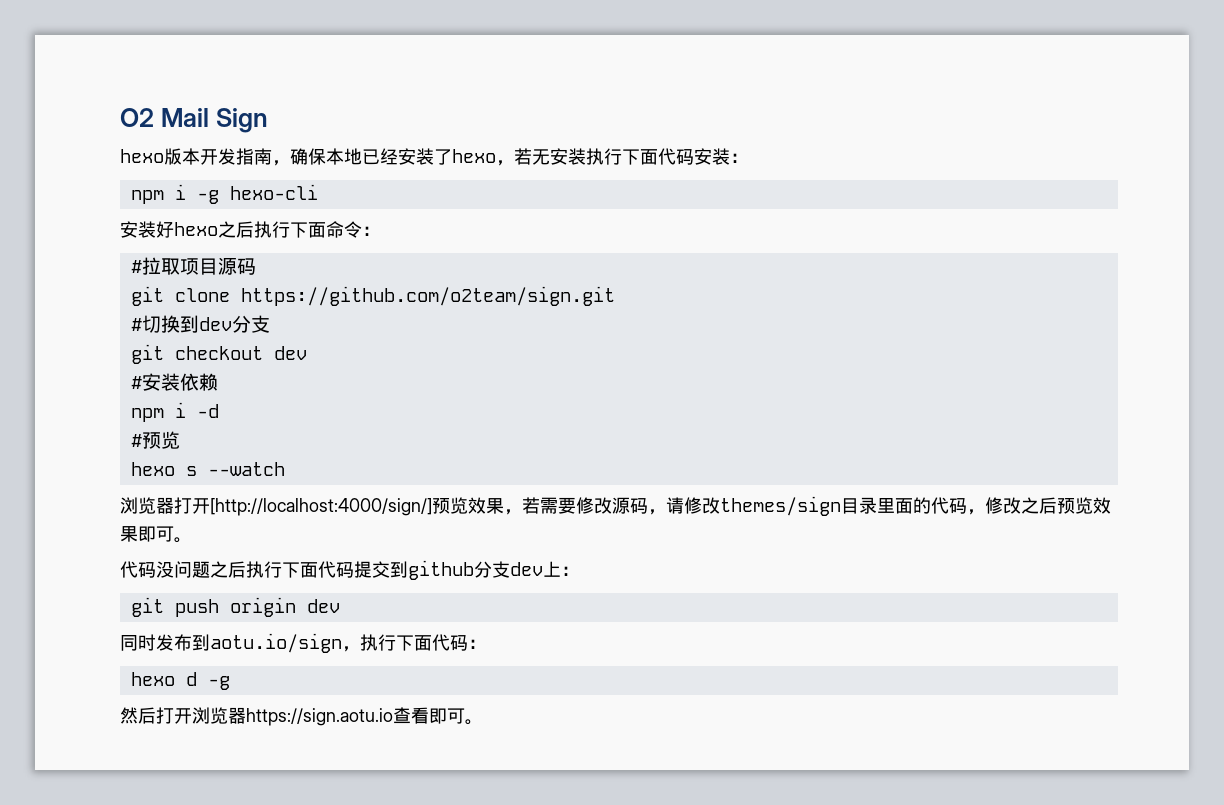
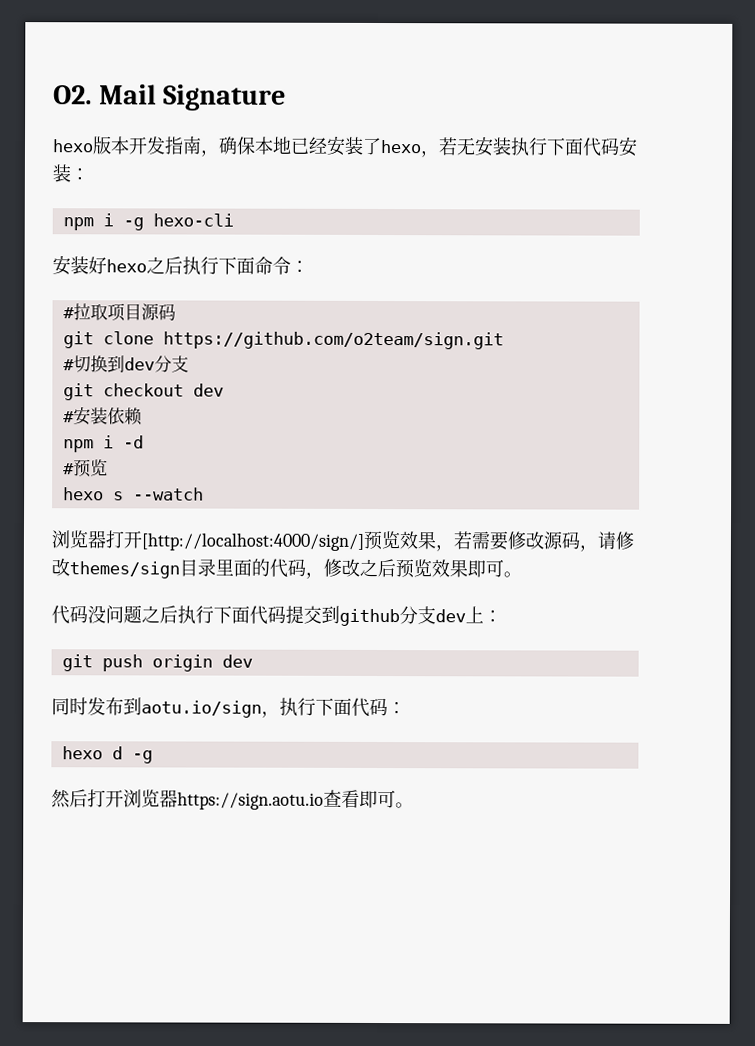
[120,108,268,133] O2 Mail Sign -> [53,84,287,111] O2. Mail Signature

